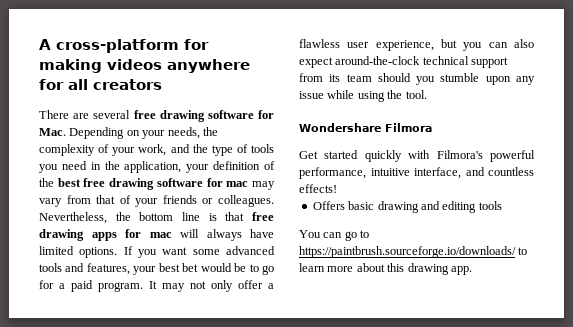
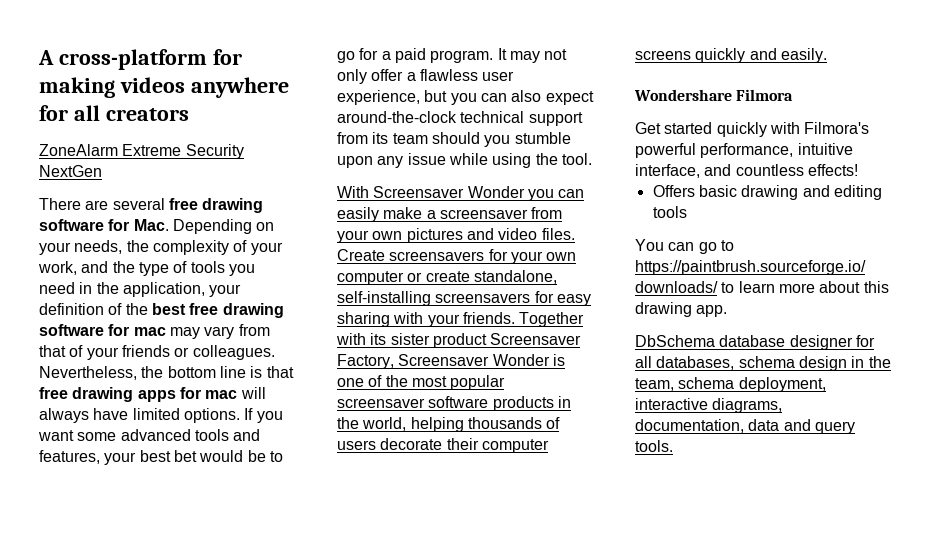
(162, 84) none -> [39,144,244,159] [39,165,102,177] // ZoneAlarm Extreme Security NextGen
(427, 94) none -> [337,186,585,201] [337,207,563,222] [337,228,575,243] [337,249,577,264] [337,270,557,285] [337,291,591,306] [337,312,585,327] [336,333,582,348] [337,354,565,369] [337,375,506,390] [337,396,571,411] [337,417,561,432] [337,438,549,453] [635,48,827,63] // With Screensaver Wonder you can easily make a screensaver from your own pictures and video files. Create screensavers for your own computer or create standalone, self-installing screensavers for easy sharing with your friends. Together with its sister product Screensaver Factory, Screensaver Wonder is one of the most popular screensaver software products in the world, helping thousands of users decorate their computer screens quickly and easily.
(472, 270) none -> [635,335,875,350] [635,356,891,371] [635,377,826,392] [635,398,783,413] [635,419,855,434] [635,440,673,452] // DbSchema database designer for all databases, schema design in the team, schema deployment, interactive diagrams, documentation, data and query tools.

